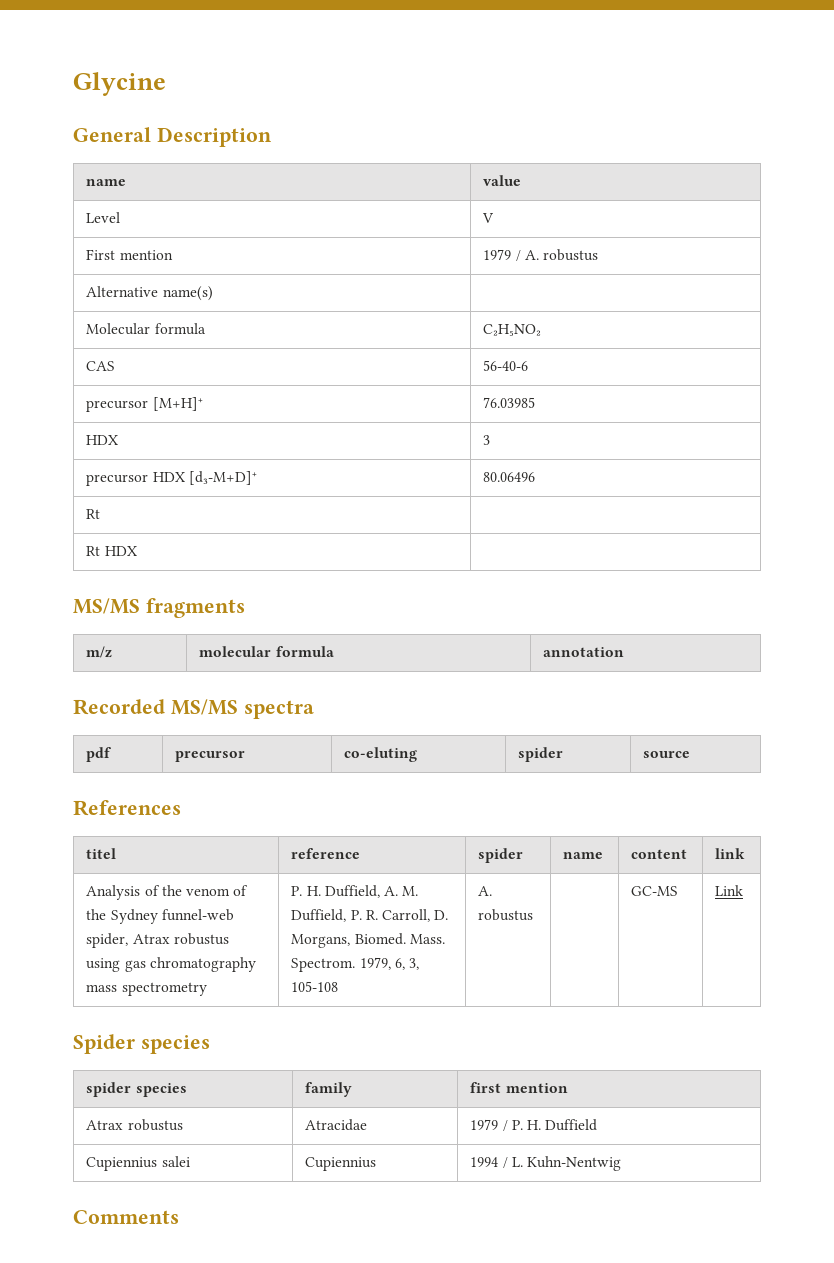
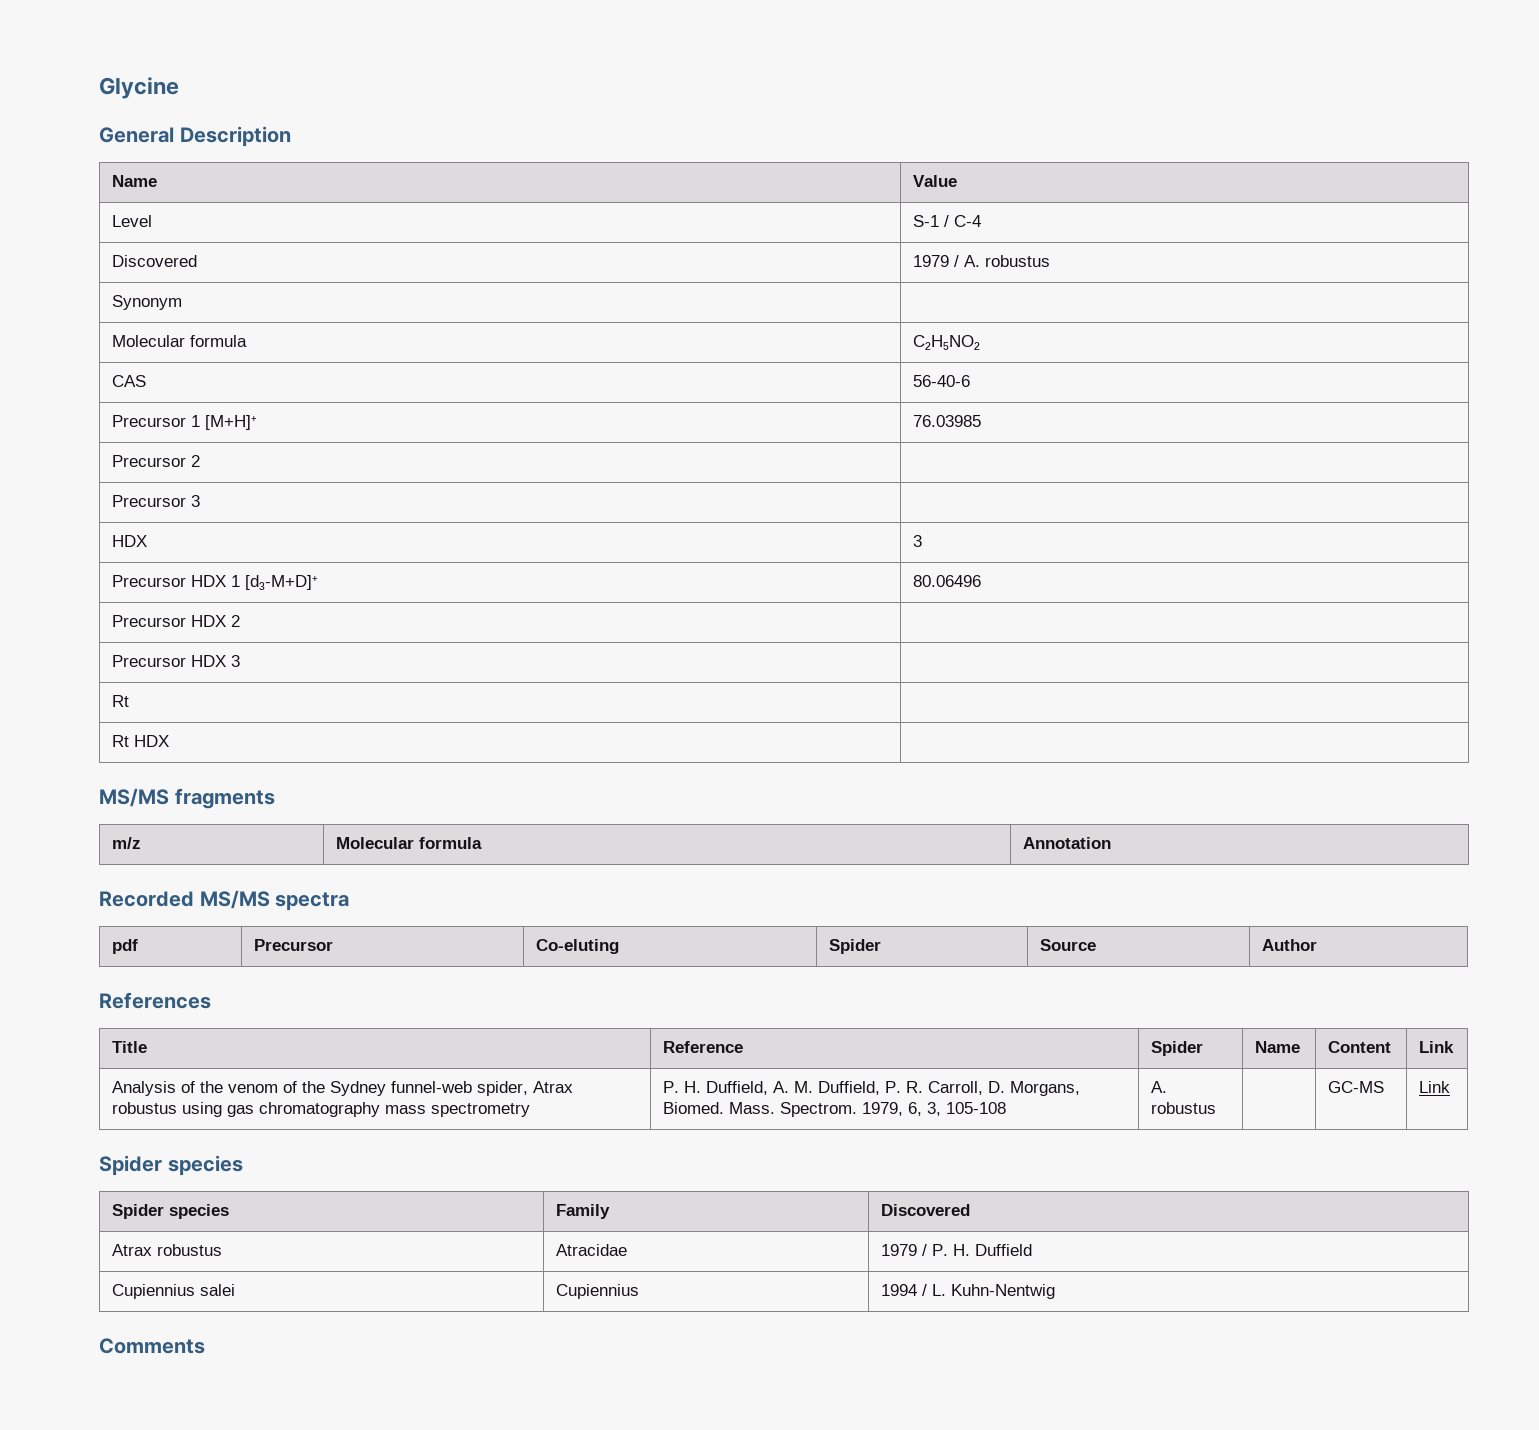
[86,179,127,186] [483,175,522,186] name | value -> [112,175,158,187] [913,175,958,187] Name | Value
[482,213,495,223] [86,249,173,260] V // First mention -> [913,215,982,227] [112,255,198,267] S-1 / C-4 // Discovered
[86,286,213,301] Alternative name(s) -> [112,295,183,310] Synonym
[86,400,149,412] precursor -> [112,415,201,427] Precursor 1
(536, 402) none -> [112,455,201,467] [112,495,201,507] // Precursor 2 | // Precursor 3 |
[86,472,185,486] precursor HDX -> [112,575,241,587] Precursor HDX 1
(536, 477) none -> [112,615,241,627] [112,655,241,667] // Precursor HDX 2 | // Precursor HDX 3 |
[199,646,334,657] [543,647,625,657] molecular formula | annotation -> [336,837,483,849] [1023,837,1112,849] Molecular formula | Annotation
[175,751,246,762] [344,747,418,762] [518,747,564,762] [643,751,691,758] [73,800,181,816] [86,848,117,859] [291,848,361,859] [478,848,524,863] [563,852,604,859] [631,849,688,859] [715,848,746,859] precursor | co-eluting | spider | source // References // titel | reference | spider | name | content | link -> [254,939,334,951] [536,939,620,954] [829,939,882,954] [1040,939,1097,951] [1262,939,1318,951] [99,992,211,1009] [112,1041,148,1053] [663,1041,744,1053] [1151,1041,1204,1056] [1255,1041,1301,1053] [1328,1041,1392,1053] [1419,1041,1455,1053] Precursor | Co-eluting | Spider | Source | Author // References // Title | Reference | Spider | Name | Content | Link
[86,1082,132,1097] spider -> [112,1204,165,1219] Spider
[305,1082,353,1097] [470,1082,568,1093] family | first mention -> [556,1204,611,1219] [881,1204,971,1216] Family | Discovered

